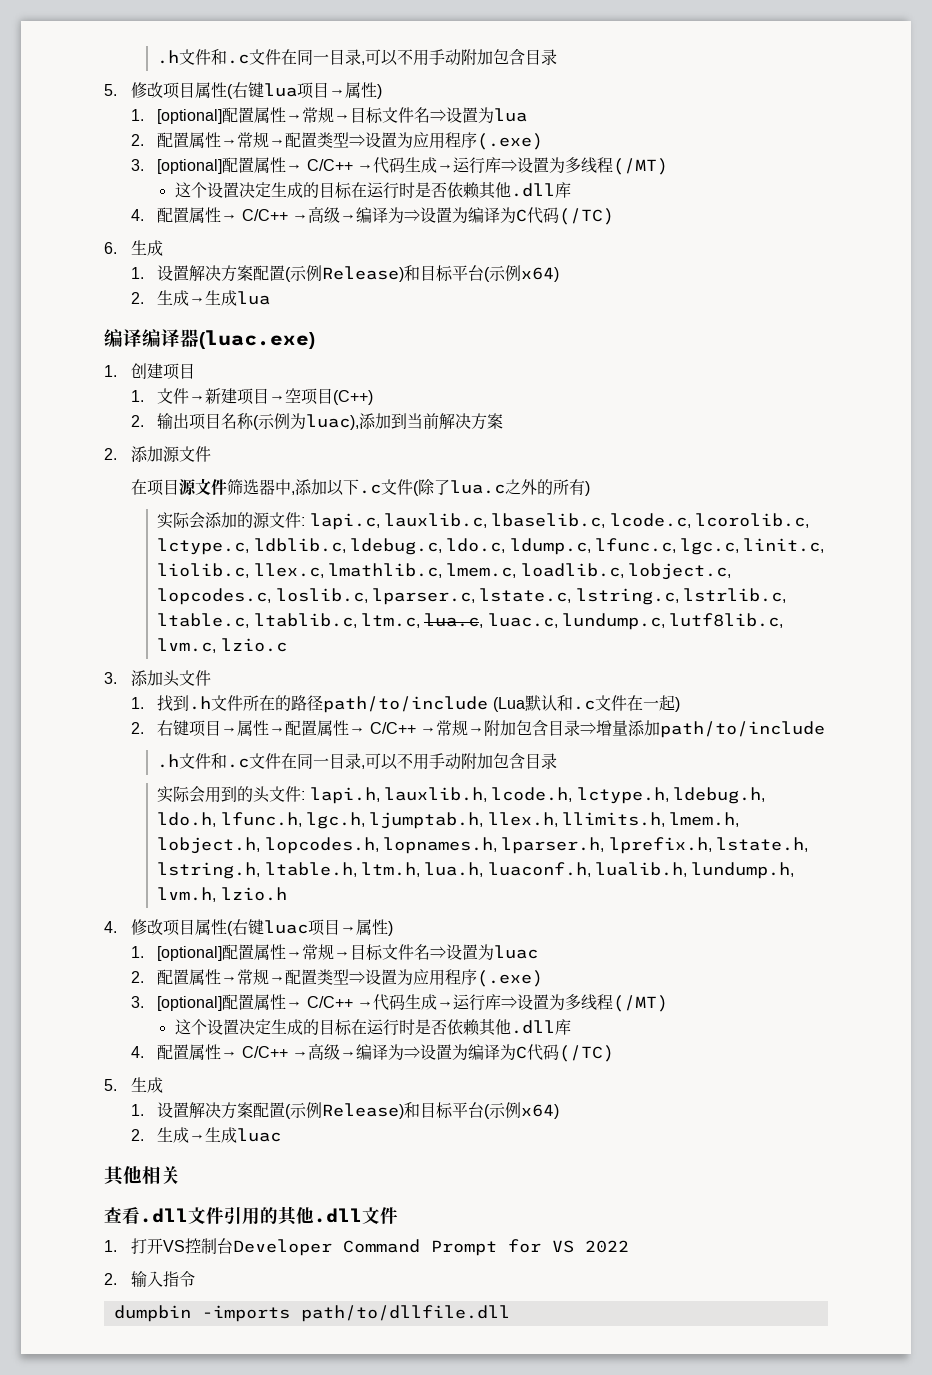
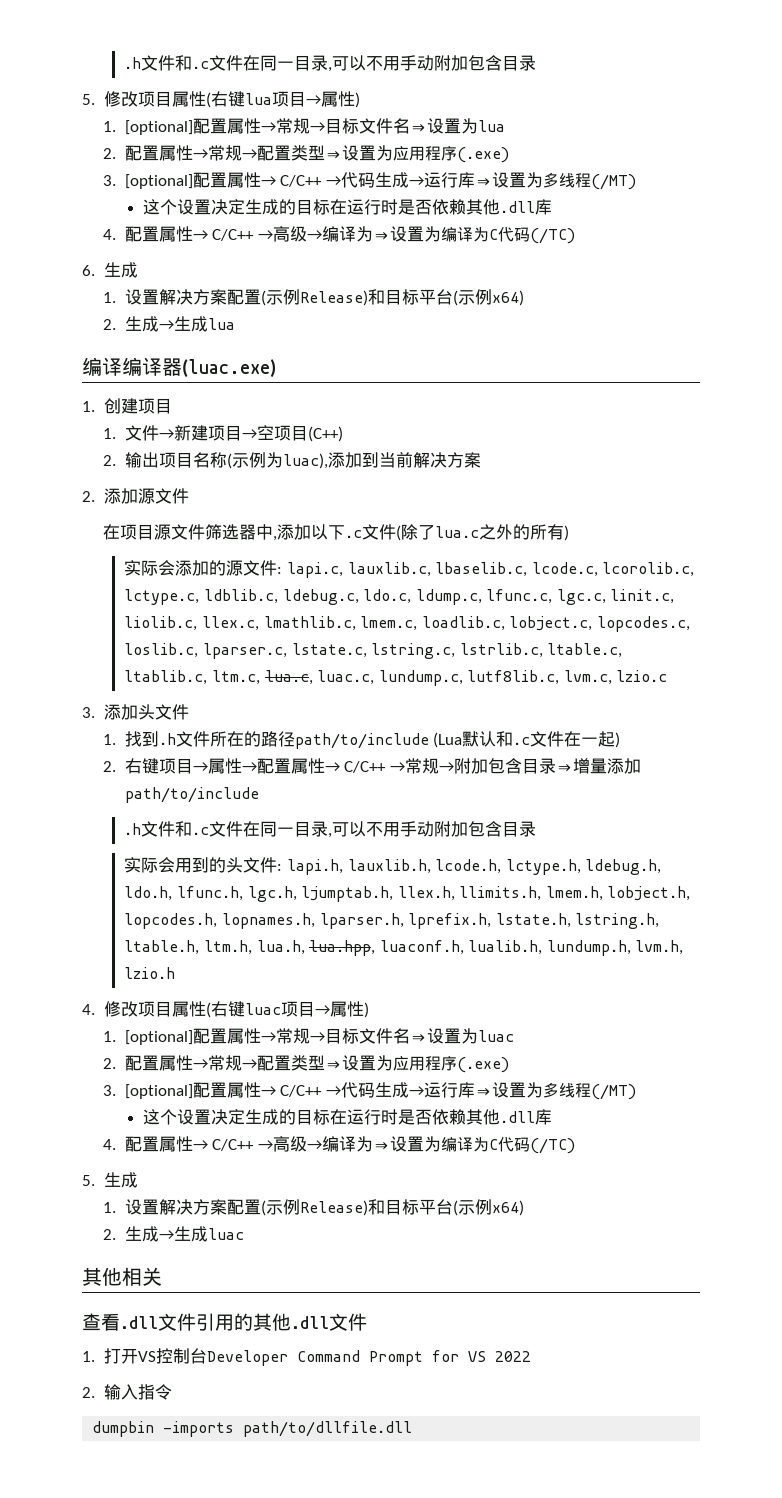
(484, 869) none -> [309,940,376,956] lua.hpp,

